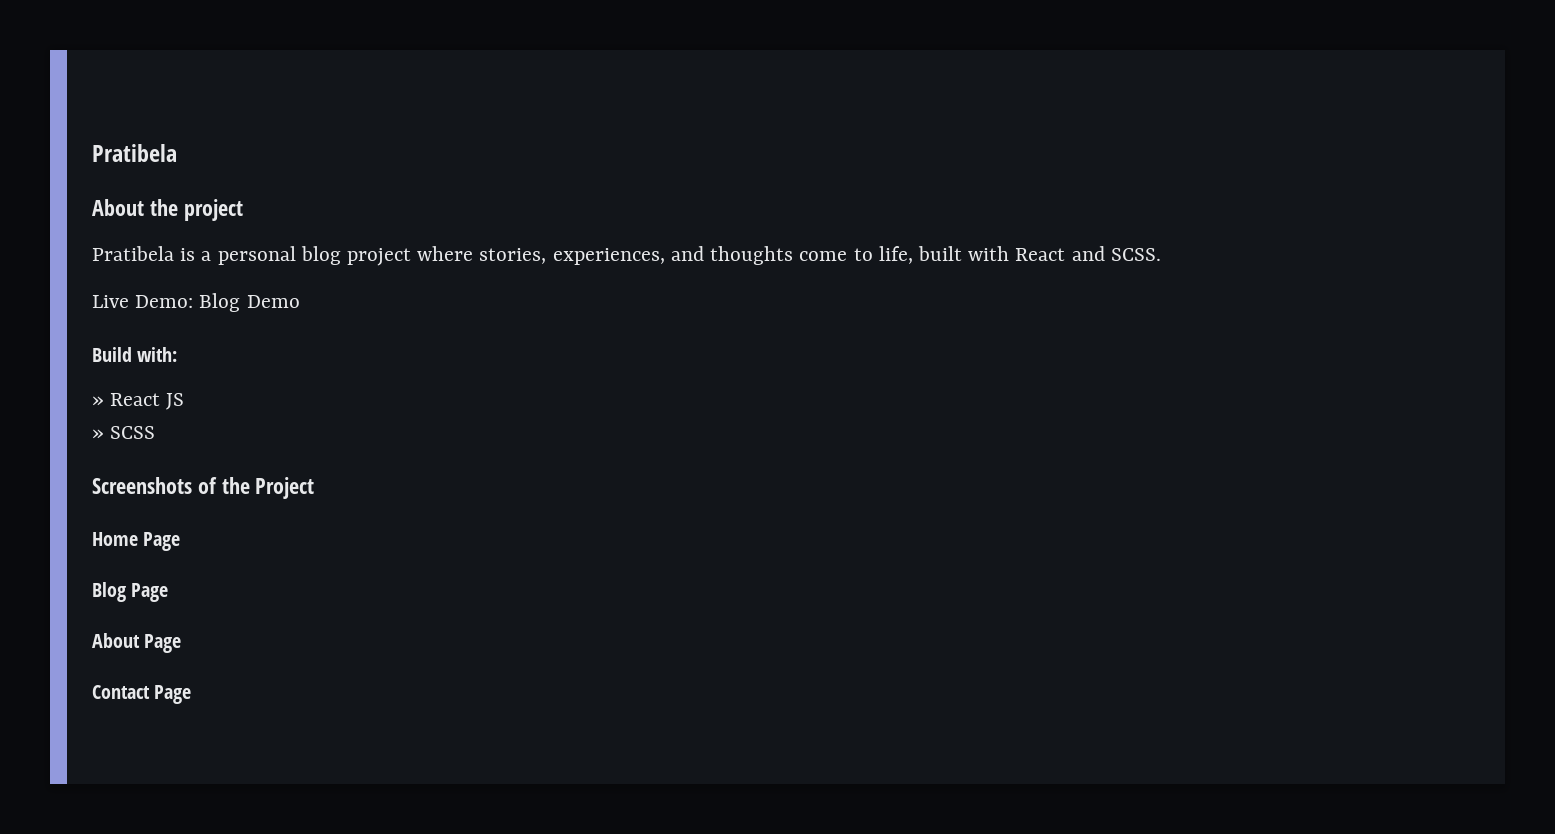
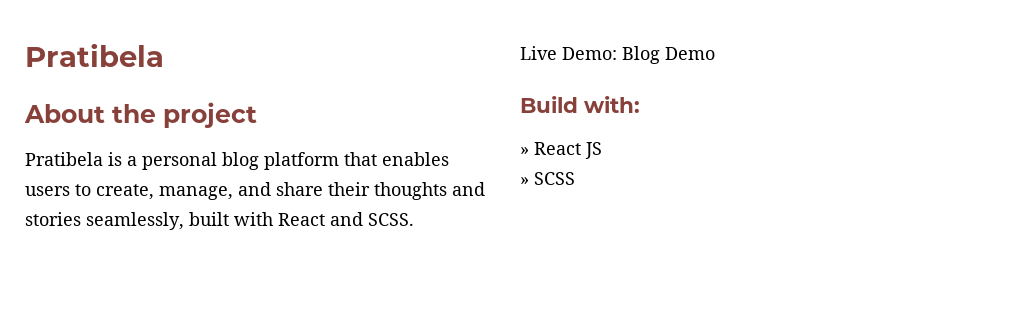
[347,246,913,266] project where stories, experiences, and thoughts come to life, -> [264,152,449,170] [25,182,485,200] [25,212,184,230] platform that enables users to create, manage, and share their thoughts and stories seamlessly,
[92,477,315,499] [92,532,181,551] [92,582,169,602] [92,633,182,653] [92,685,192,704] // Screenshots of the Project // Home Page // Blog Page // About Page // Contact Page -> (575, 178) none

